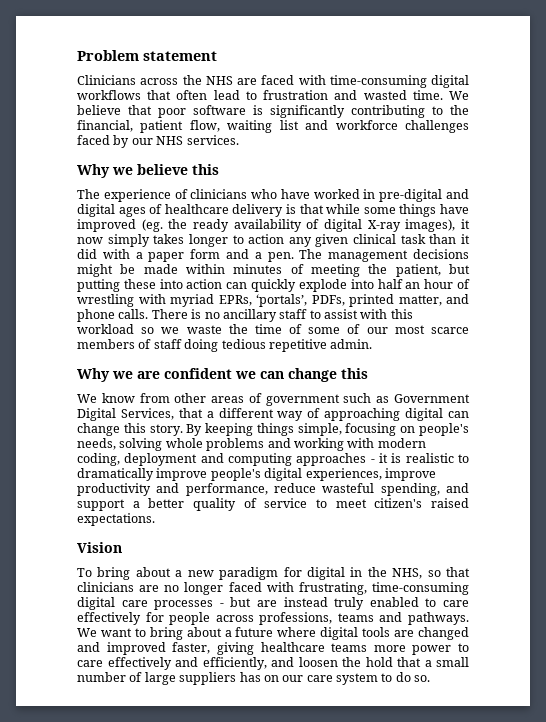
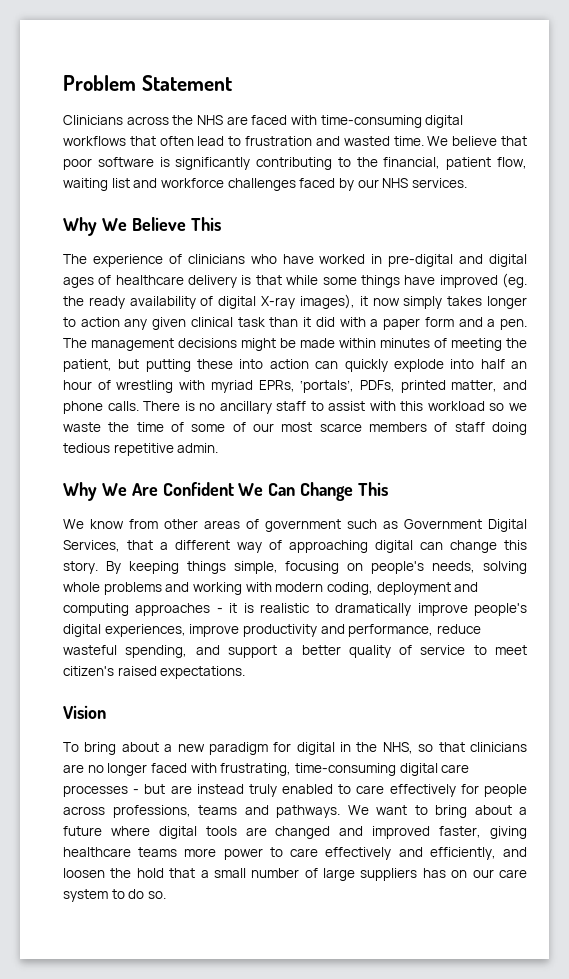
[143,51,217,61] statement -> [141,75,232,91] Statement
[112,164,219,175] we believe this -> [101,217,221,231] We Believe This
[112,368,368,382] we are confident we can change this -> [101,482,389,501] We Are Confident We Can Change This

